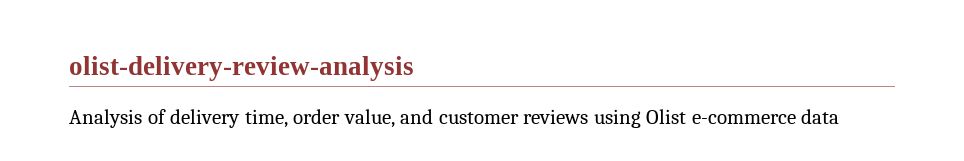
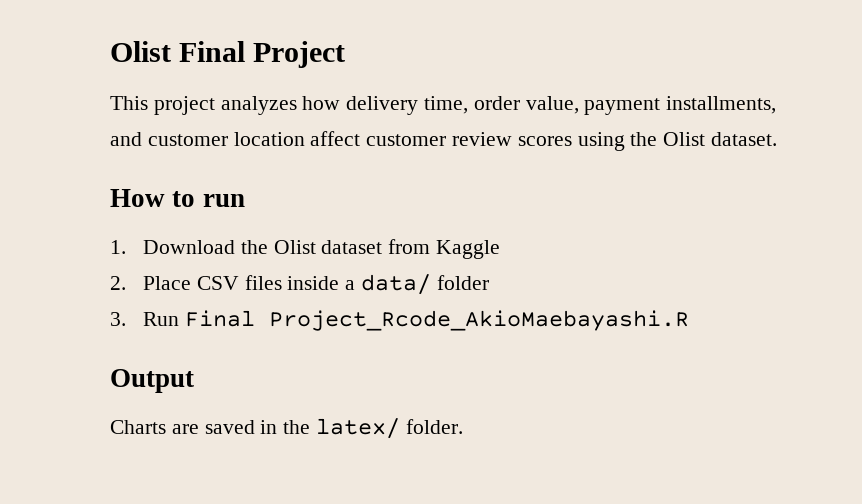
[69,56,414,81] [69,109,840,128] olist-delivery-review-analysis // Analysis of delivery time, order value, and customer reviews using Olist e-commerce data -> [110,41,346,68] [110,96,777,115] [110,131,778,151] [110,189,245,207] [110,239,501,259] [110,274,489,295] [110,310,689,331] [110,369,194,393] [110,418,463,439] Olist Final Project // This project analyzes how delivery time, order value, payment installments, and customer location affect customer review scores using the Olist dataset. // How to run // 1. Download the Olist dataset from Kaggle // 2. Place CSV files inside a data/ folder // 3. Run Final Project_Rcode_AkioMaebayashi.R // Output // Charts are saved in the latex/ folder.

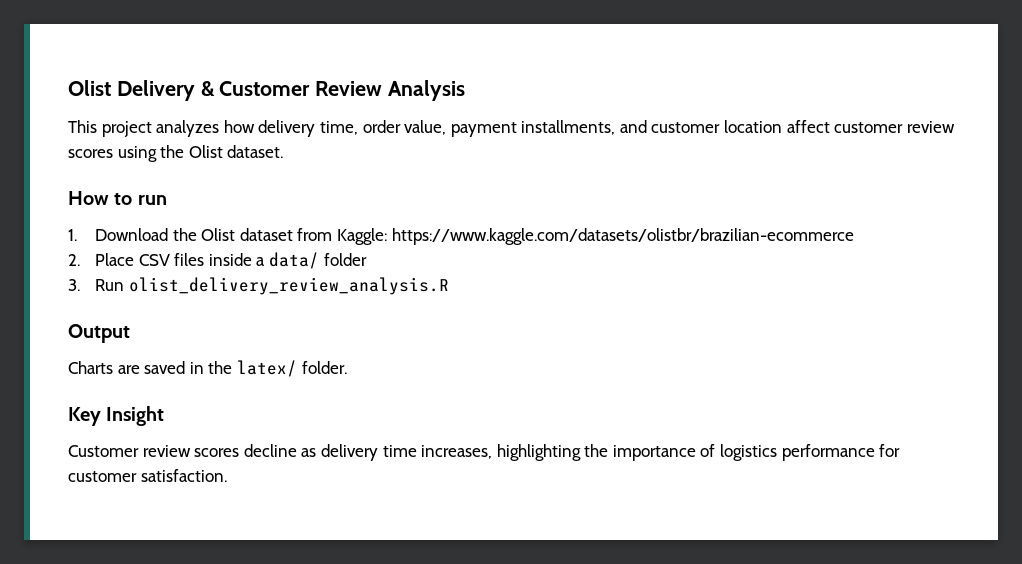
[110,41,346,68] Olist Final Project -> [68,80,466,101] Olist Delivery & Customer Review Analysis
[436,240,501,259] Kaggle -> [336,228,854,245] Kaggle: https://www.kaggle.com/datasets/olistbr/brazilian-ecommerce
[184,310,689,331] Final Project_Rcode_AkioMaebayashi.R -> [128,277,449,295] olist_delivery_review_analysis.R
(463, 426) none -> [68,406,165,426] [68,444,901,461] [68,469,227,482] // Key Insight // Customer review scores decline as delivery time increases, highlighting the importance of logistics performance for customer satisfaction.

